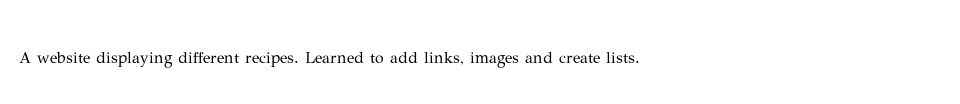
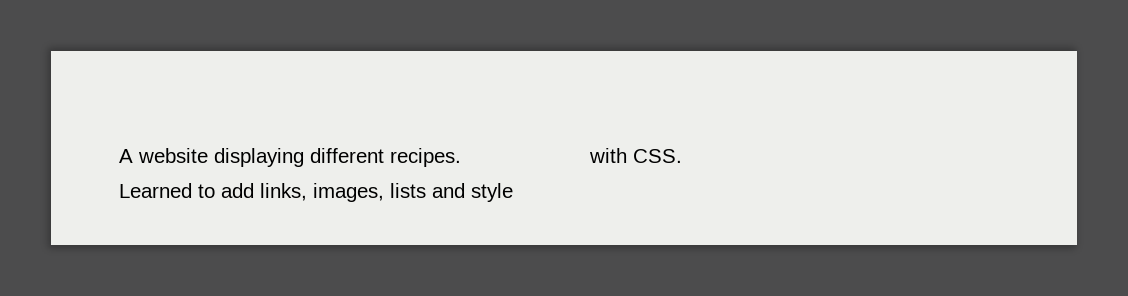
[470,52,640,68] images and create lists. -> [313,183,513,202] [589,148,682,163] images, lists and style with CSS.

